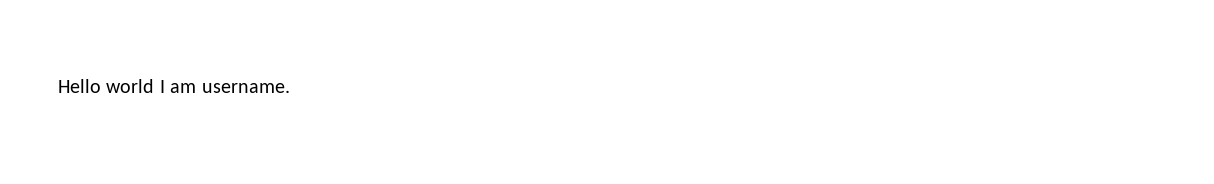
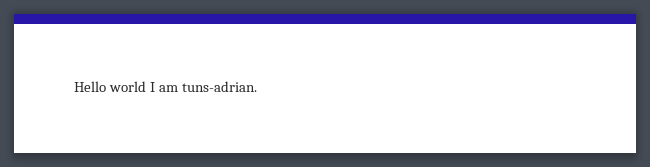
[201,83,290,93] username. -> [181,81,257,92] tuns-adrian.

